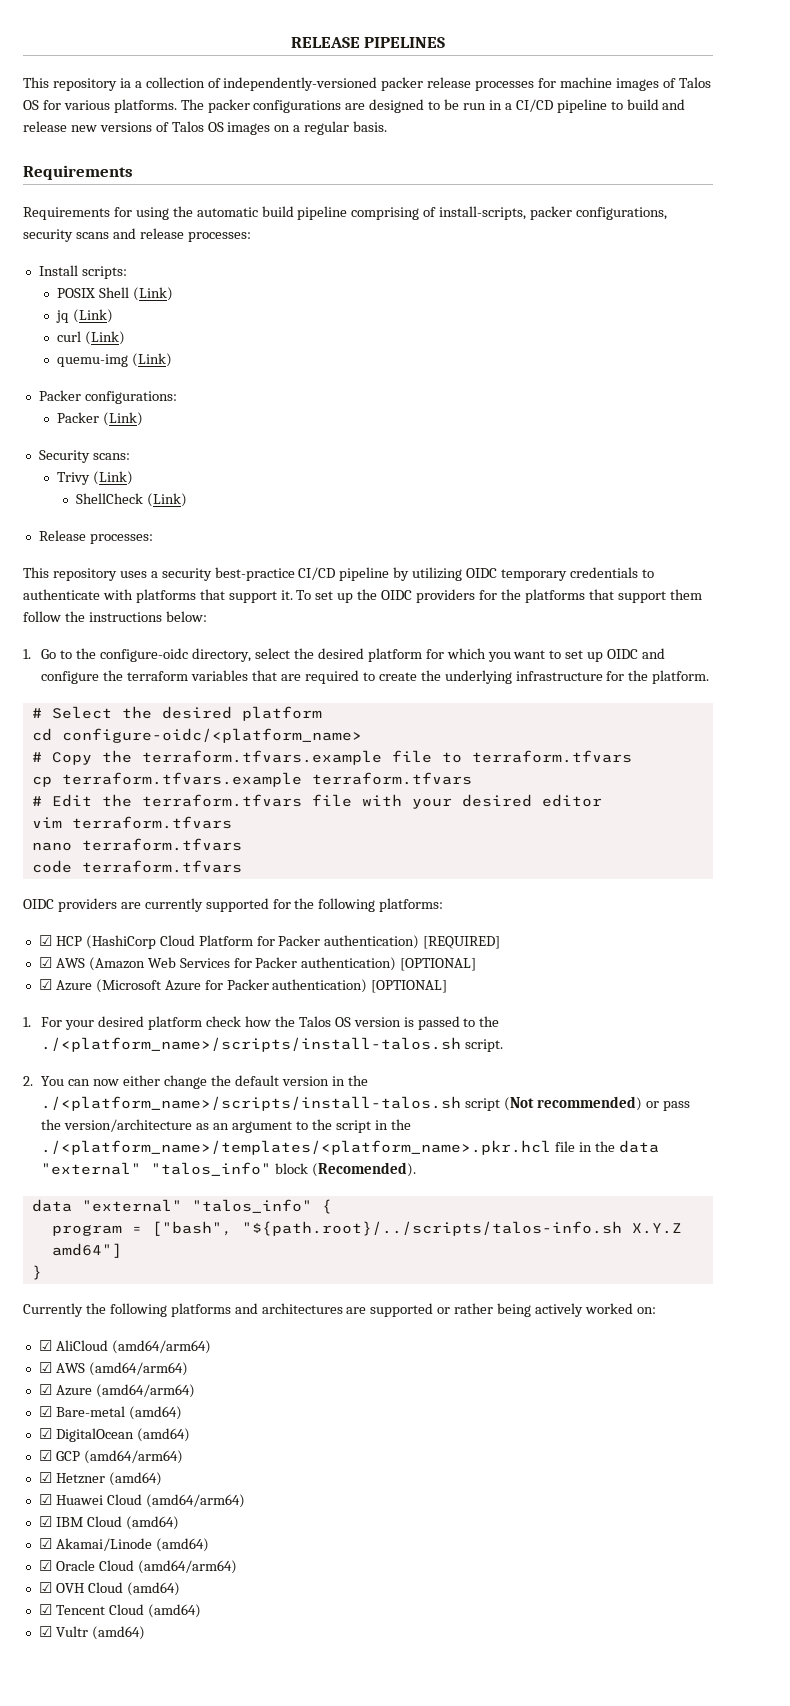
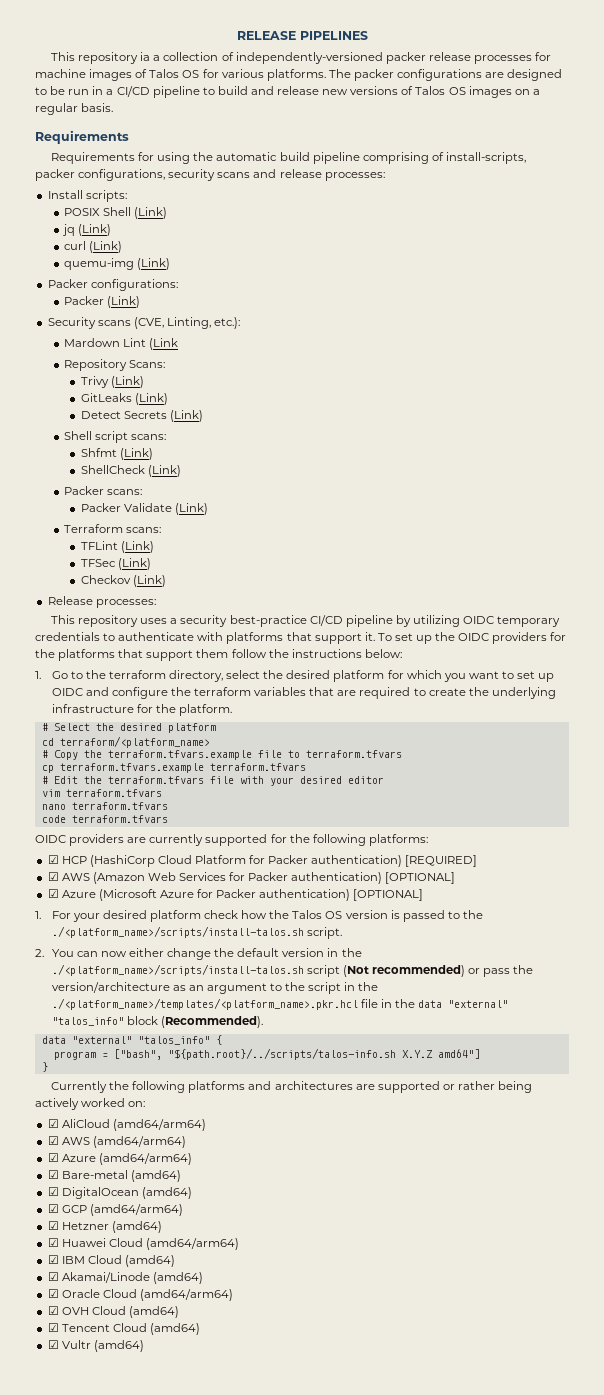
[92,453,130,460] [57,471,134,485] [75,493,143,504] scans: // Trivy (Link) // ShellCheck -> [97,317,241,329] [64,338,179,350] [64,359,166,371] [80,376,144,388] [80,393,168,405] [80,410,204,422] [64,431,167,443] [80,448,153,460] [80,465,181,477] [64,486,143,495] [80,503,209,515] [64,524,162,533] [80,541,154,553] [80,558,151,570] [80,575,131,584] scans (CVE, Linting, etc.): // Mardown Lint (Link // Repository Scans: // Trivy (Link) // GitLeaks (Link) // Detect Secrets (Link) // Shell script scans: // Shfmt (Link) // ShellCheck (Link) // Packer scans: // Packer Validate (Link) // Terraform scans: // TFLint (Link) // TFSec (Link) // Checkov
[100,648,189,662] configure-oidc -> [108,670,166,679] terraform
[61,728,362,743] configure-oidc/<platform_name> -> [59,736,210,748] terraform/<platform_name>
[312,1162,417,1177] (Recomended). -> [160,1016,263,1028] (Recommended).

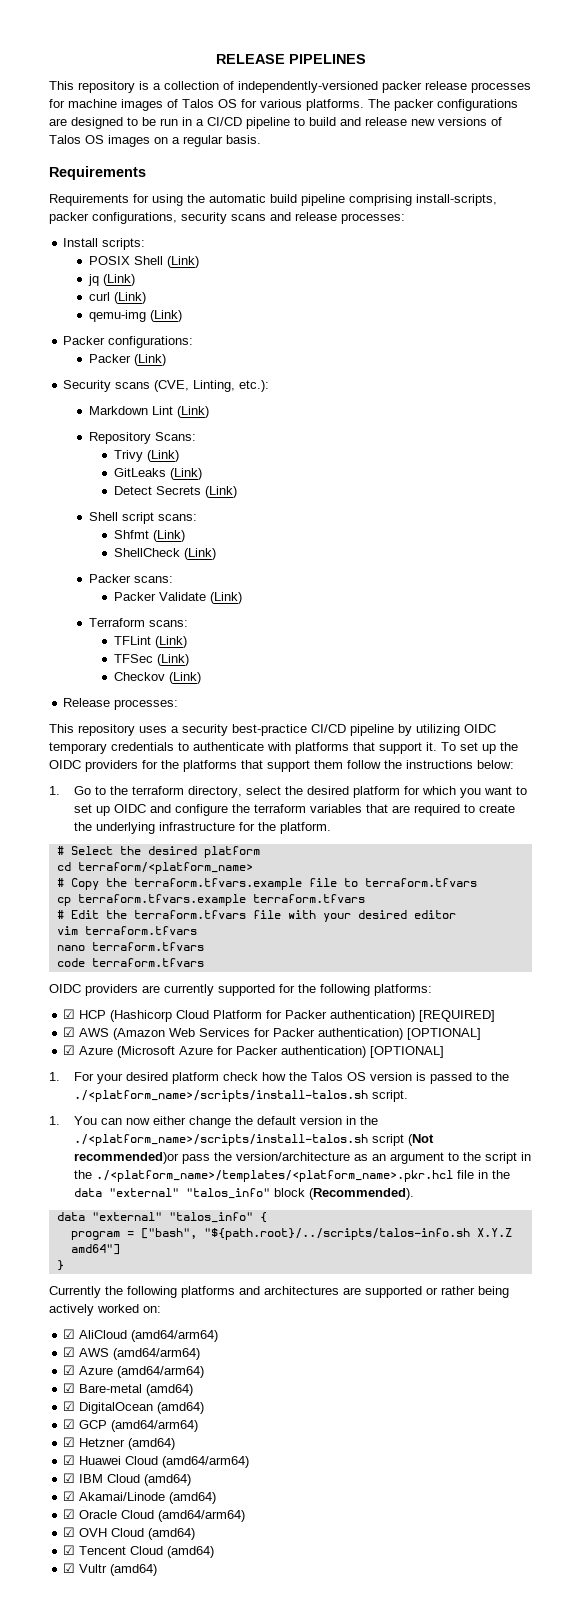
[140,52,151,61] ia -> [139,81,149,90] is
[431,152,444,161] of -> (412, 200) none
[64,258,135,270] quemu-img -> [88,310,146,322] qemu-img
[64,338,179,350] Mardown Lint (Link -> [88,406,209,418] Markdown Lint (Link)
[89,855,155,867] (HashiCorp -> [110,1010,173,1022] (Hashicorp
[35,949,44,957] 2. -> [49,1116,60,1125] 1.
[371,965,480,977] recommended) or -> [74,1152,180,1164] recommended)or

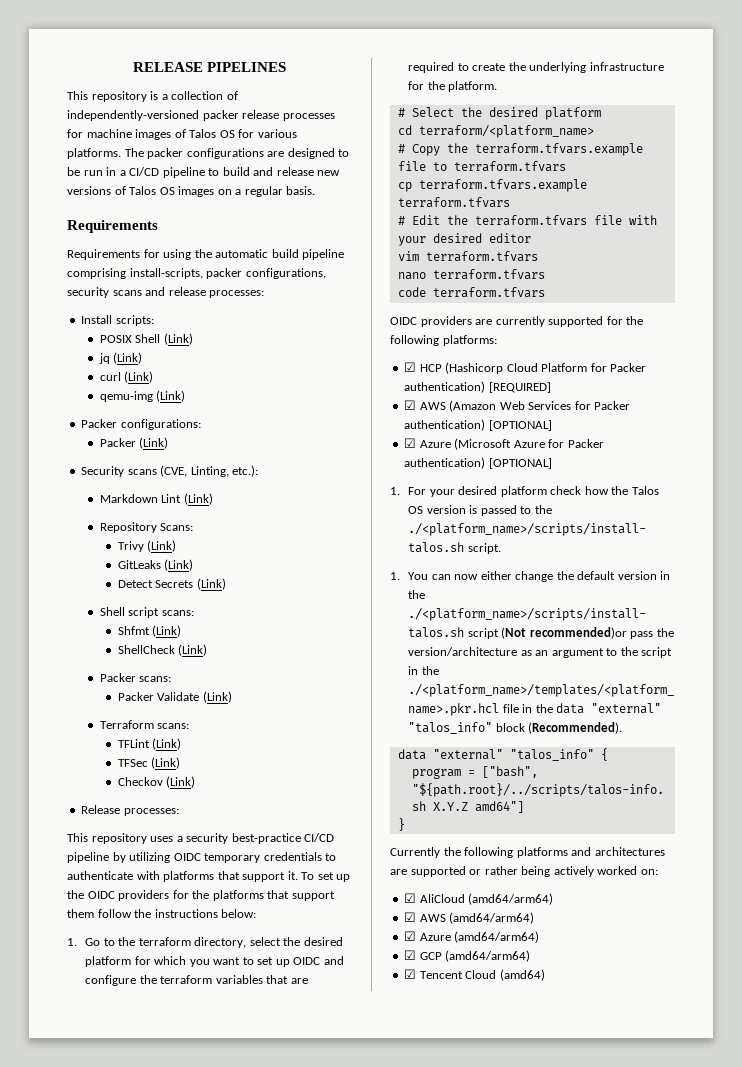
[79,1384,194,1396] [63,1401,205,1414] [63,1419,199,1432] [63,1437,176,1450] [63,1455,250,1468] [63,1473,192,1486] [63,1491,217,1504] [63,1509,246,1522] [63,1527,196,1540] Bare-metal (amd64) // ☑ DigitalOcean (amd64) // ☑ GCP (amd64/arm64) // ☑ Hetzner (amd64) // ☑ Huawei Cloud (amd64/arm64) // ☑ IBM Cloud (amd64) // ☑ Akamai/Linode (amd64) // ☑ Oracle Cloud (amd64/arm64) // ☑ OVH Cloud (amd64) -> [419,950,531,962] GCP (amd64/arm64)
[63,1563,158,1576] // ☑ Vultr (amd64) -> (545, 975) none

